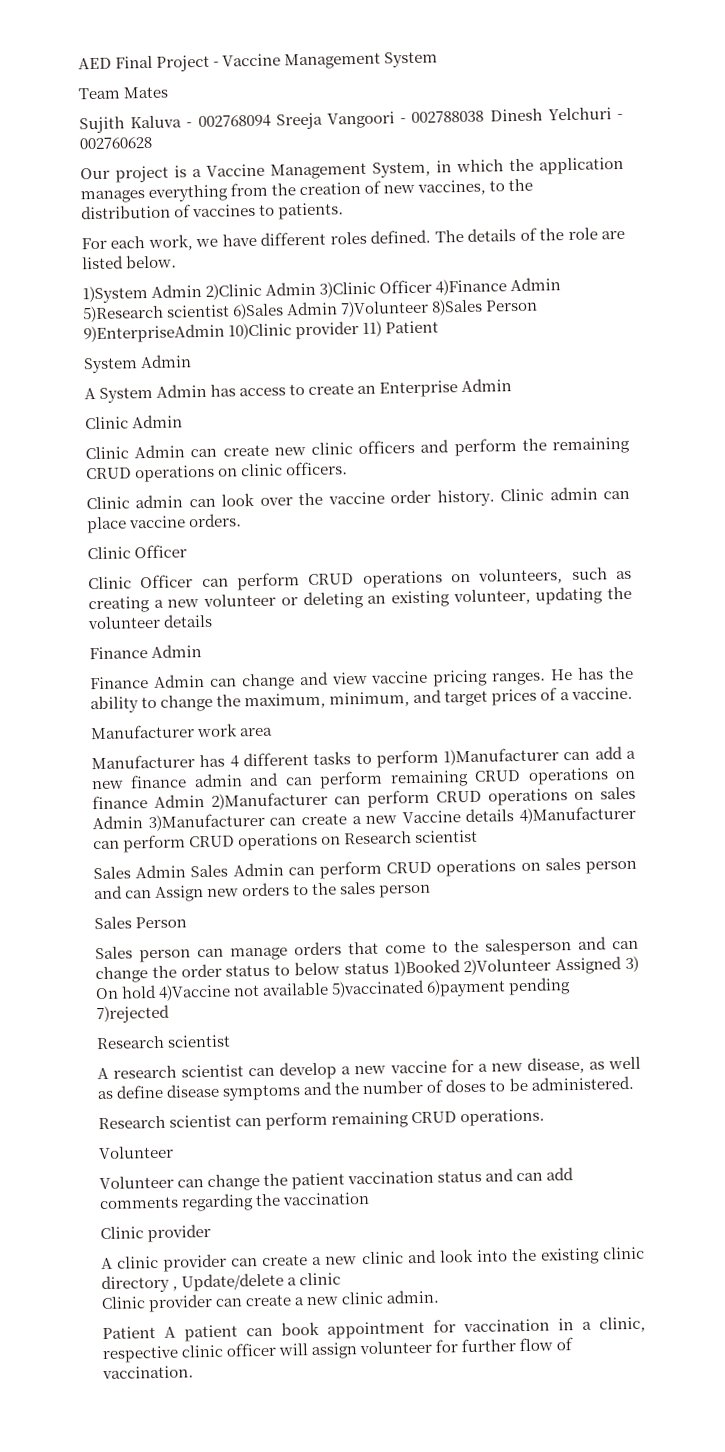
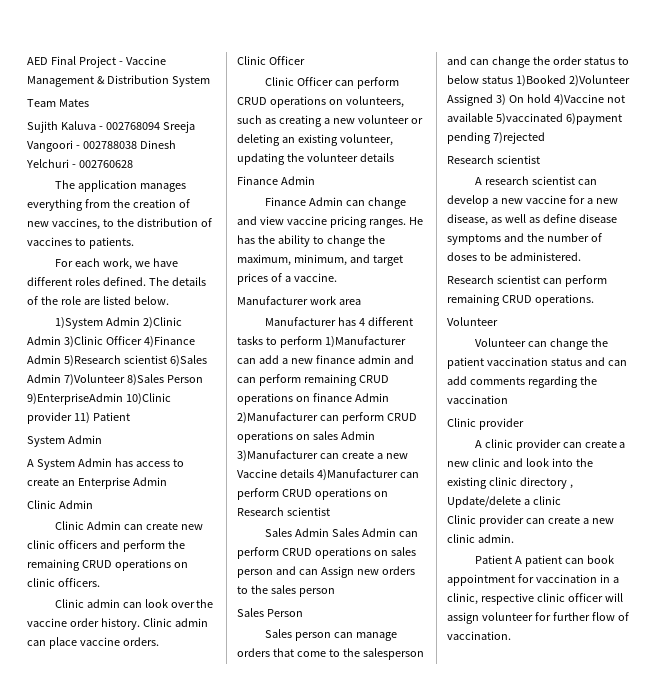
(382, 61) none -> [96,75,169,84] & Distribution
[80,158,534,183] Our project is a Vaccine Management System, in which the -> [54,180,75,189] The

